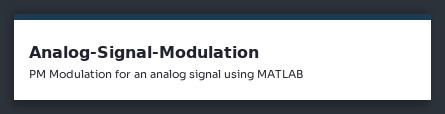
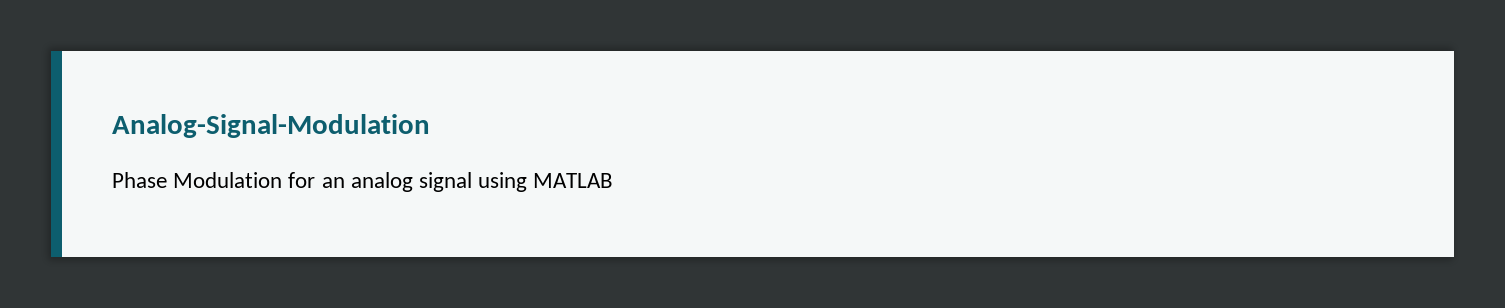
[29,69,46,78] PM -> [112,172,167,188] Phase

